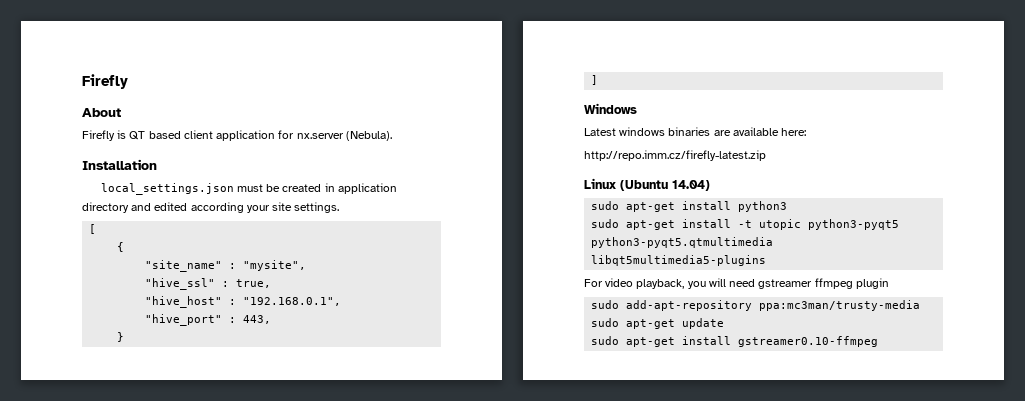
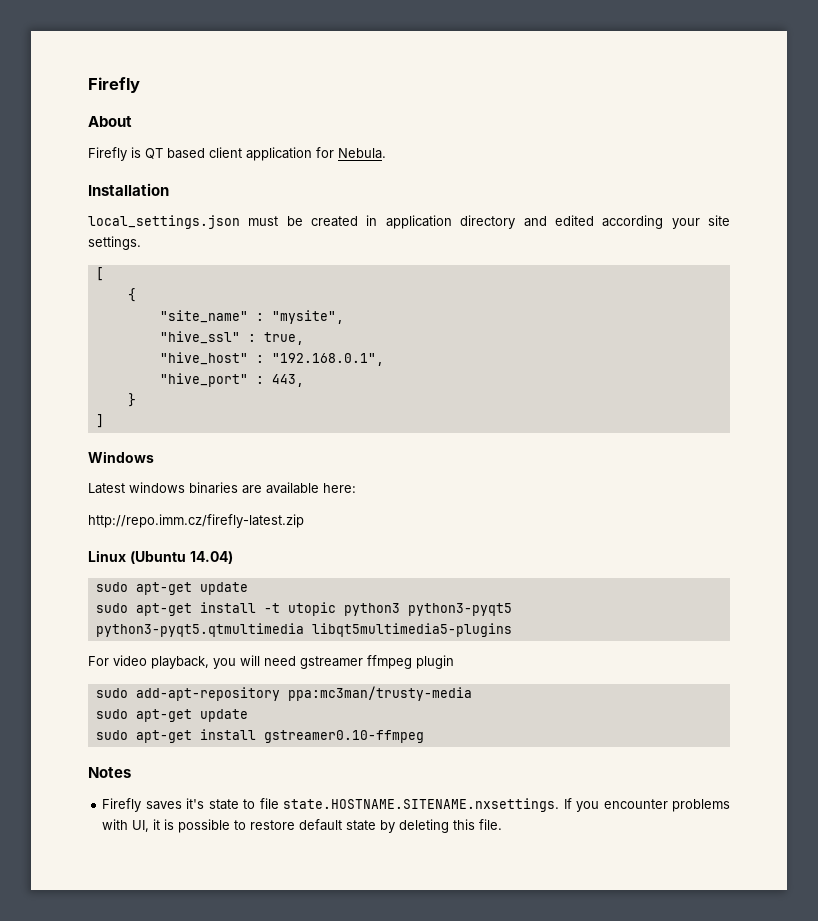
[296,131,392,141] nx.server (Nebula). -> [338,148,386,159] Nebula.
[682,201,788,212] install python3 -> [199,582,248,595] update
(802, 224) none -> [343,603,400,616] python3
(879, 341) none -> [88,767,131,778] [102,798,731,812] [102,819,503,833] // Notes // Firefly saves it's state to file state.HOSTNAME.SITENAME.nxsettings. If you encounter problems with UI, it is possible to restore default state by deleting this file.

